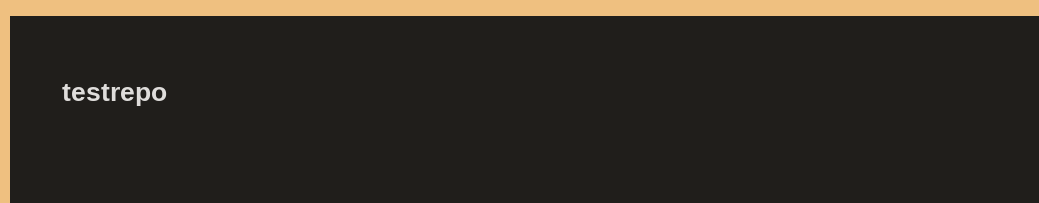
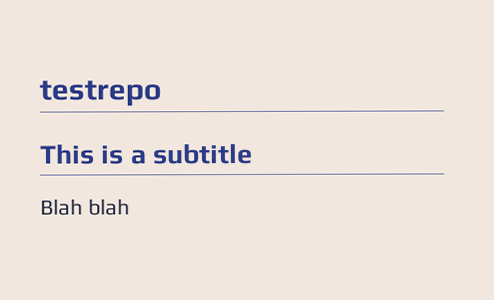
(167, 95) none -> [39,143,253,165] [40,198,130,216] // This is a subtitle // Blah blah

